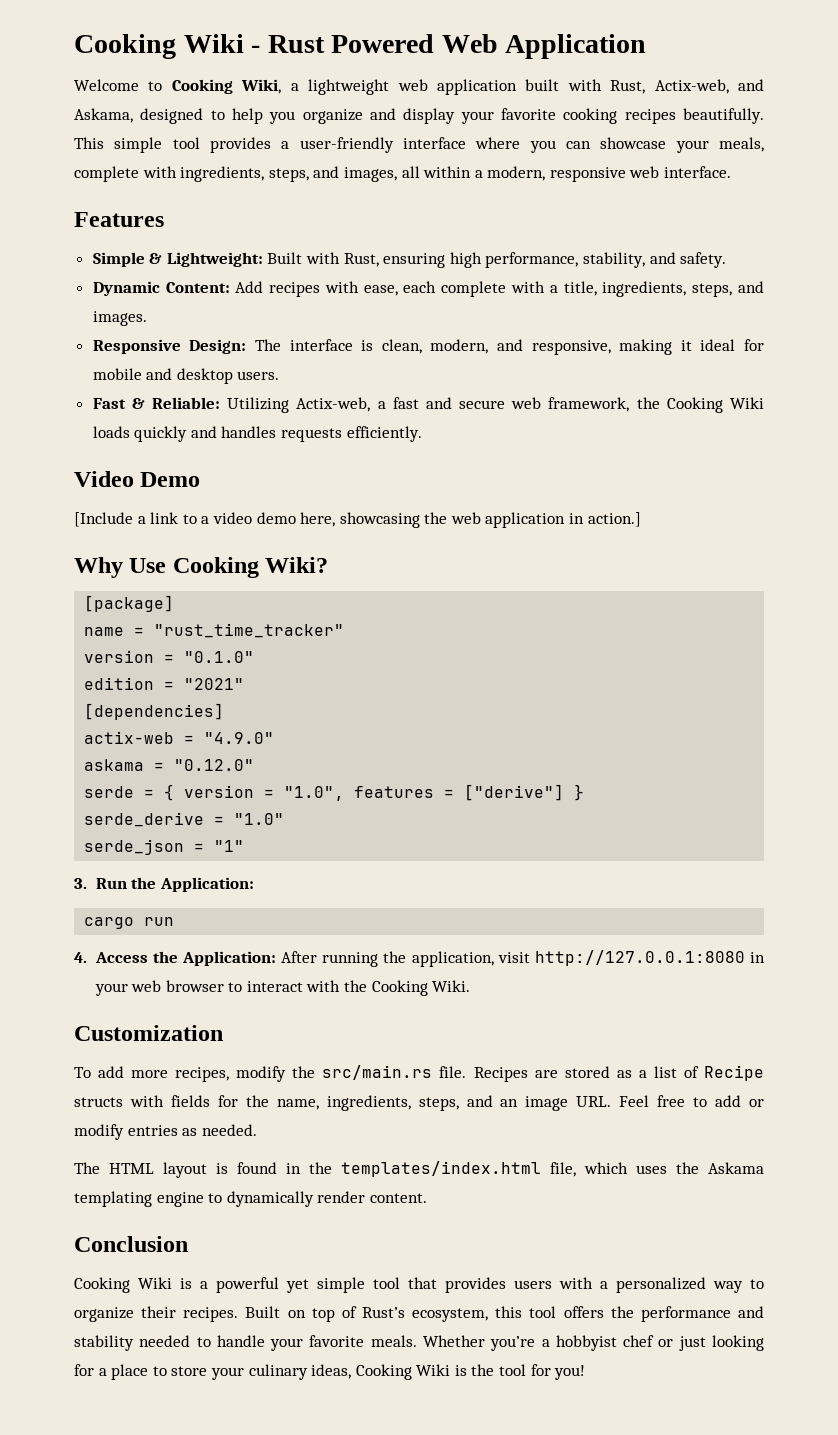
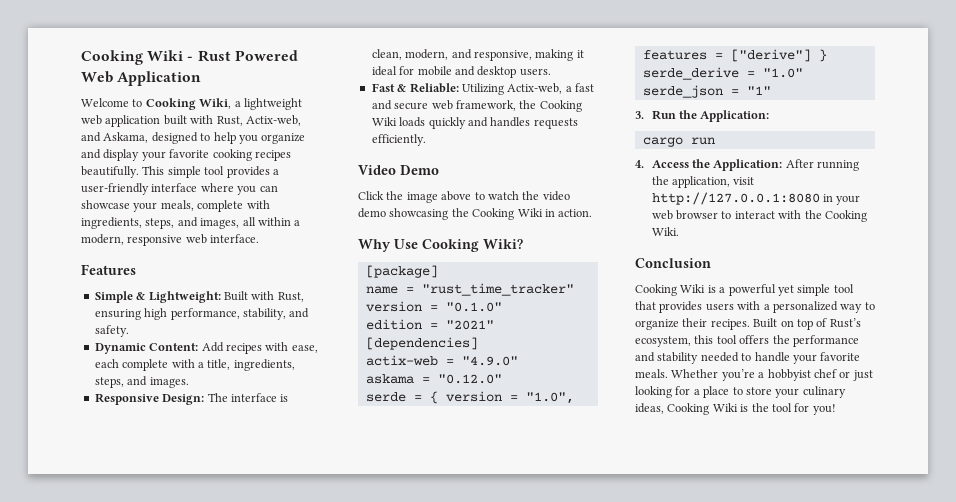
[74,512,210,527] [Include a link to a -> [358,191,540,203] Click the image above to watch the
[300,512,336,527] here, -> (386, 213) none
[450,512,641,528] web application in action.] -> [472,208,593,220] Cooking Wiki in action.
[74,1025,223,1041] [74,1065,765,1082] [74,1095,764,1111] [74,1124,257,1140] [74,1161,764,1178] [74,1191,427,1207] // Customization // To add more recipes, modify the src/main.rs file. Recipes are stored as a list of Recipe structs with fields for the name, ingredients, steps, and an image URL. Feel free to add or modify entries as needed. // The HTML layout is found in the templates/index.html file, which uses the Askama templating engine to dynamically render content. -> (679, 231) none

